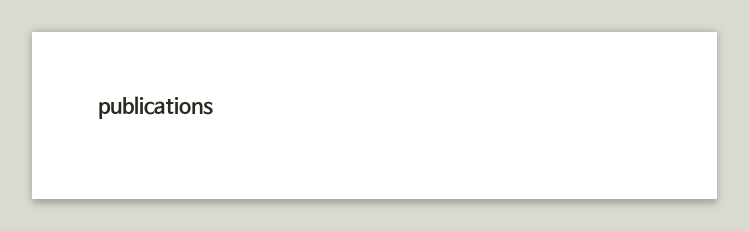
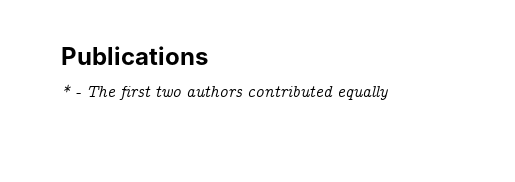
[98,96,213,119] publications -> [61,46,208,65] [61,84,388,100] Publications // * - The first two authors contributed equally

